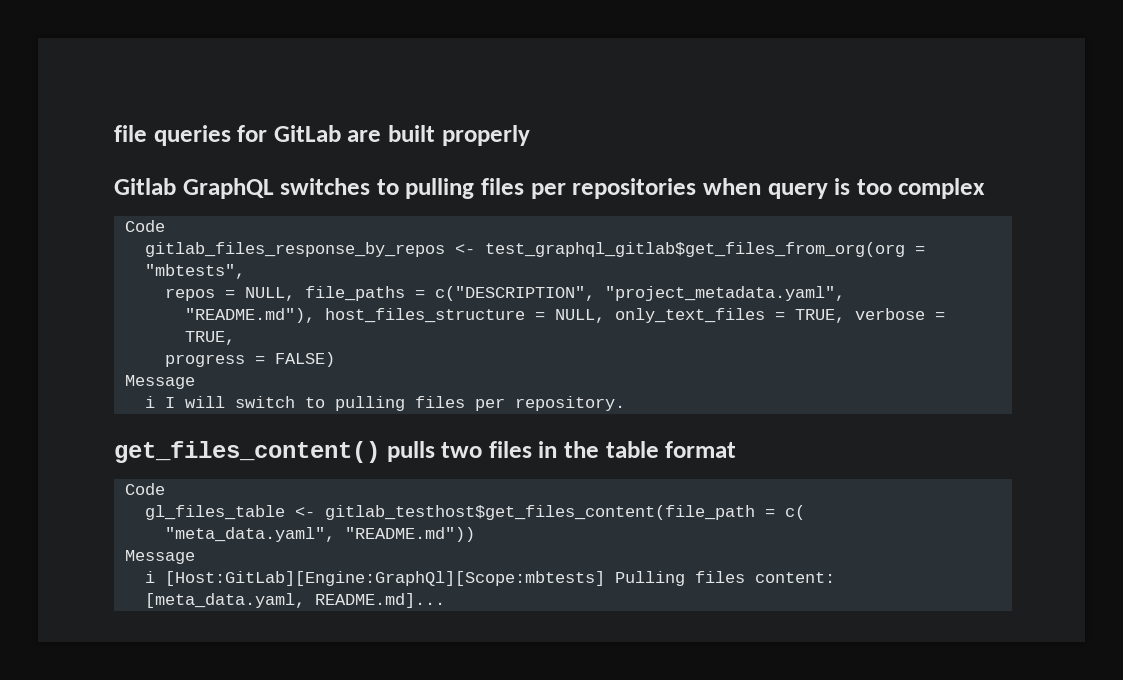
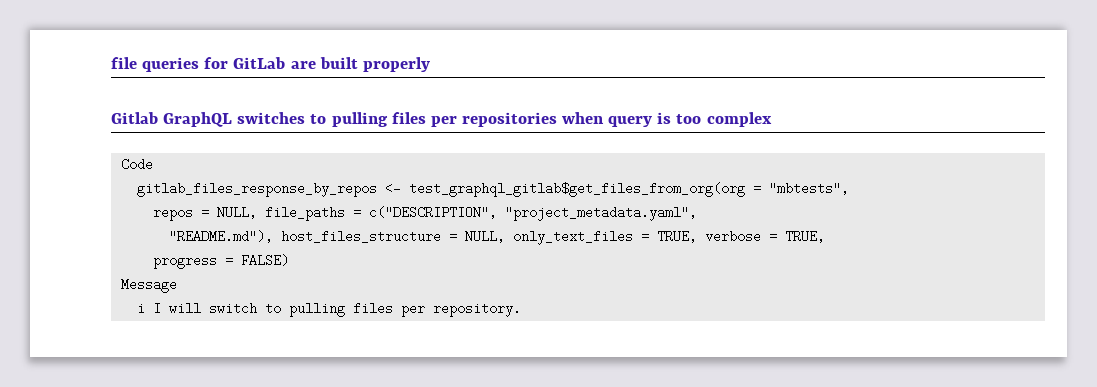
[114,441,737,463] [124,483,165,495] [144,505,805,520] [164,527,475,542] [124,550,195,564] [144,571,835,586] [144,593,445,608] // get_files_content() pulls two files in the table format // Code // gl_files_table <- gitlab_testhost$get_files_content(file_path = c( // "meta_data.yaml", "README.md")) // Message // i [Host:GitLab][Engine:GraphQl][Scope:mbtests] Pulling files content: [meta_data.yaml, README.md]... -> (521, 309) none

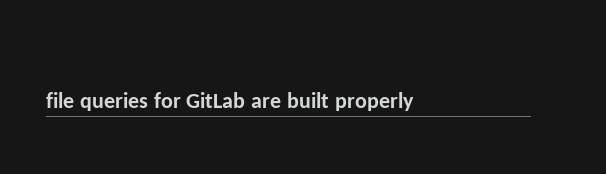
[111,112,772,127] [120,158,153,171] [136,182,849,197] [152,206,697,221] [168,230,825,245] [152,254,289,269] [120,278,177,293] [136,302,521,317] // Gitlab GraphQL switches to pulling files per repositories when query is too complex // Code // gitlab_files_response_by_repos <- test_graphql_gitlab$get_files_from_org(org = "mbtests", // repos = NULL, file_paths = c("DESCRIPTION", "project_metadata.yaml", // "README.md"), host_files_structure = NULL, only_text_files = TRUE, verbose = TRUE, // progress = FALSE) // Message // i I will switch to pulling files per repository. -> (414, 101) none

